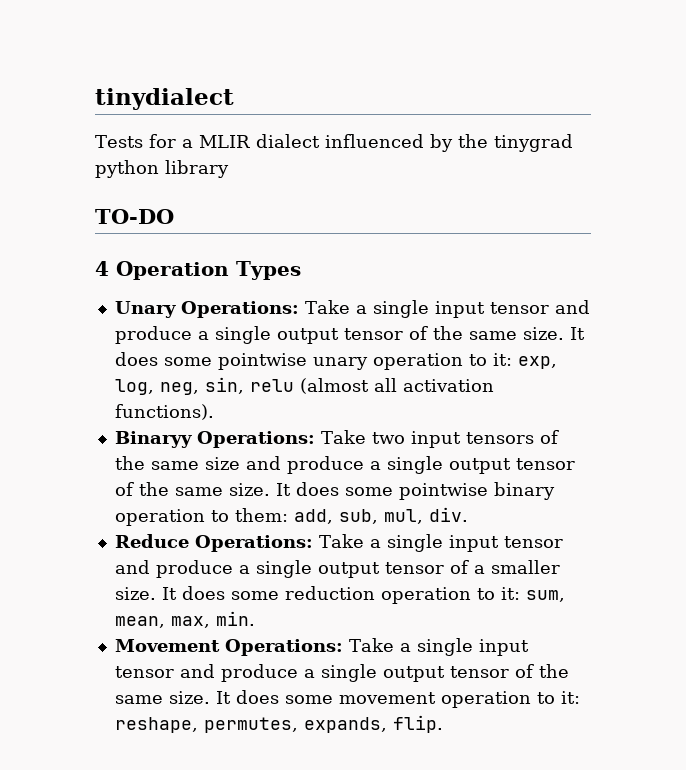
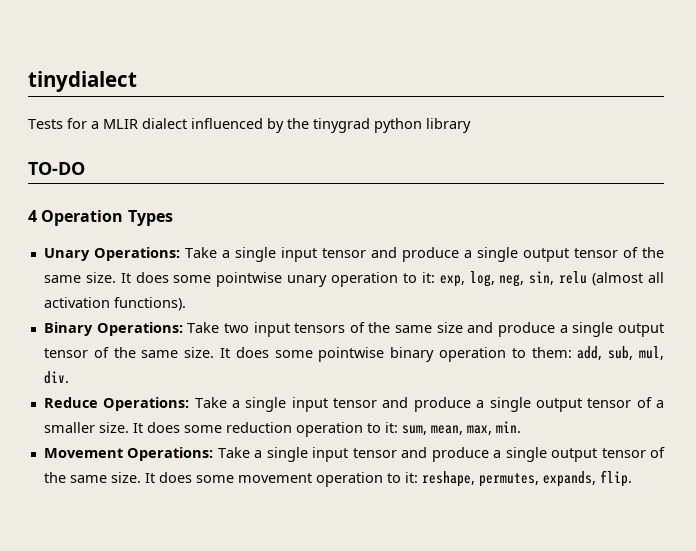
[114,431,192,448] Binaryy -> [43,322,93,336] Binary

